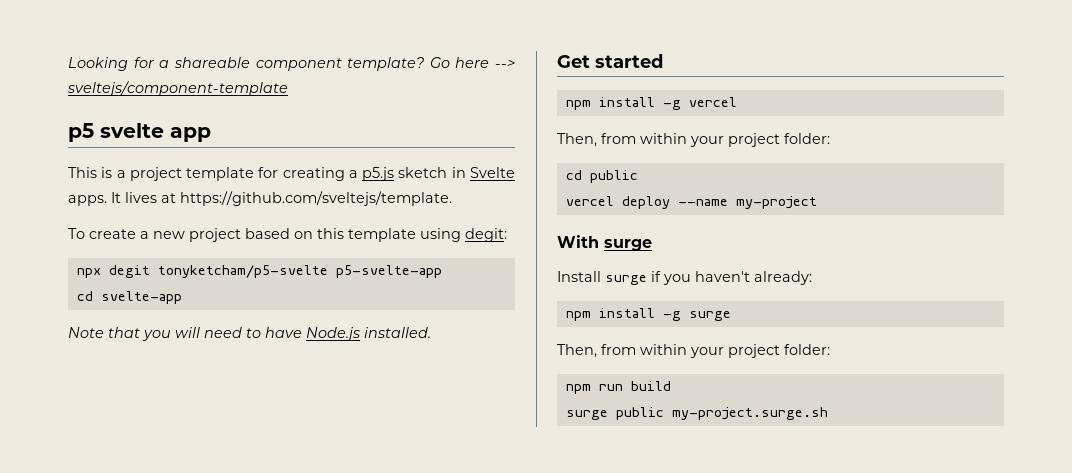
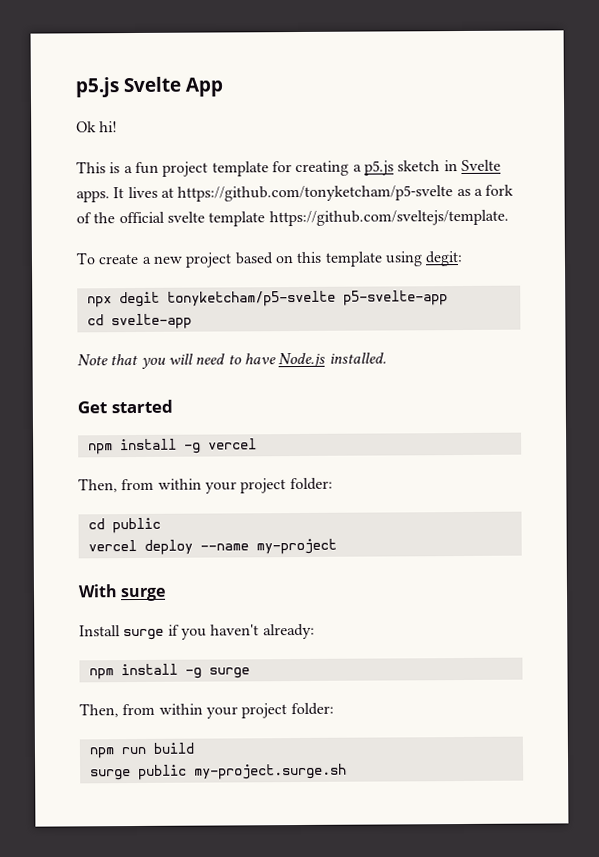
[68,57,515,71] [67,81,288,96] [68,123,211,142] Looking for a shareable component template? Go here --> sveltejs/component-template // p5 svelte app -> [75,76,223,98] [76,121,119,133] p5.js Svelte App // Ok hi!
(126, 174) none -> [134,161,159,175] fun
(176, 198) none -> [177,184,515,202] [76,211,266,227] https://github.com/tonyketcham/p5-svelte as a fork of the official svelte template

